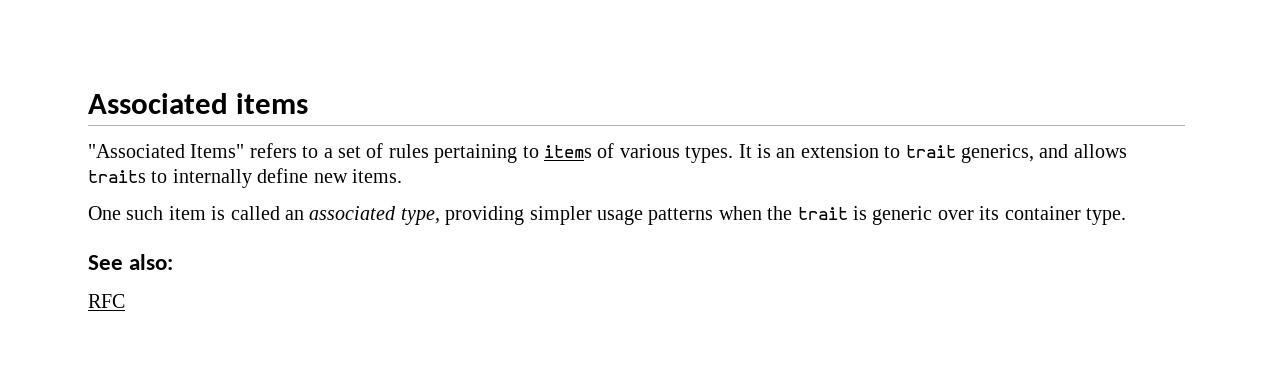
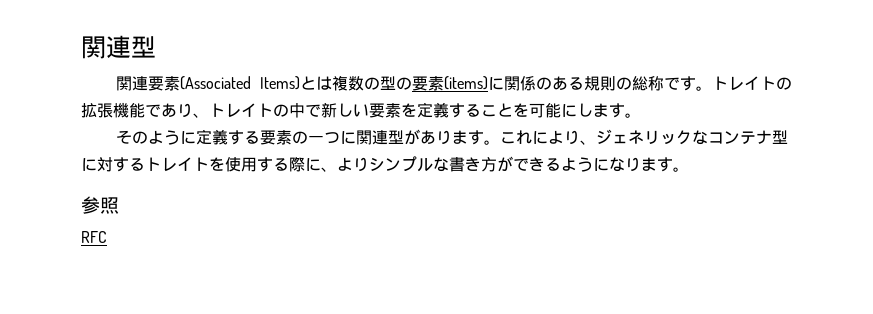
[88,93,309,114] [88,143,1127,163] [88,168,402,188] [88,206,1126,225] [88,254,174,270] Associated items // "Associated Items" refers to a set of rules pertaining to items of various types. It is an extension to trait generics, and allows traits to internally define new items. // One such item is called an associated type, providing simpler usage patterns when the trait is generic over its container type. // See also: -> [81,35,156,59] [115,76,792,91] [81,102,641,118] [115,129,788,145] [81,156,689,172] [81,196,119,214] 関連型 // 関連要素(Associated Items)とは複数の型の要素(items)に関係のある規則の総称です。トレイトの拡張機能であり、トレイトの中で新しい要素を定義することを可能にします。 // そのように定義する要素の一つに関連型があります。これにより、ジェネリックなコンテナ型に対するトレイトを使用する際に、よりシンプルな書き方ができるようになります。 // 参照

